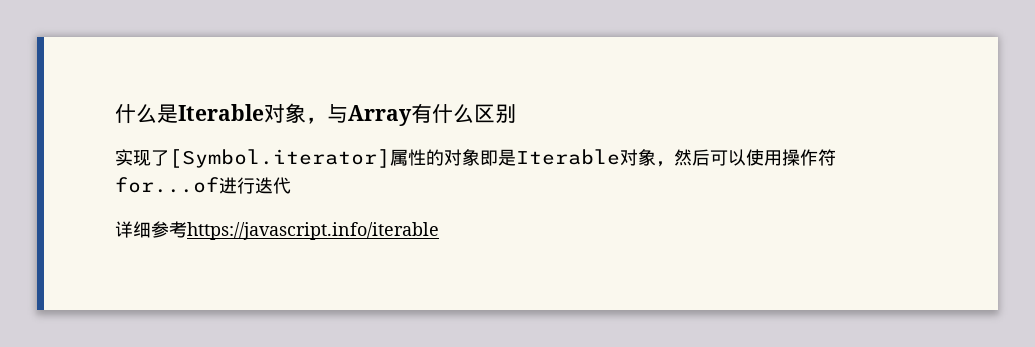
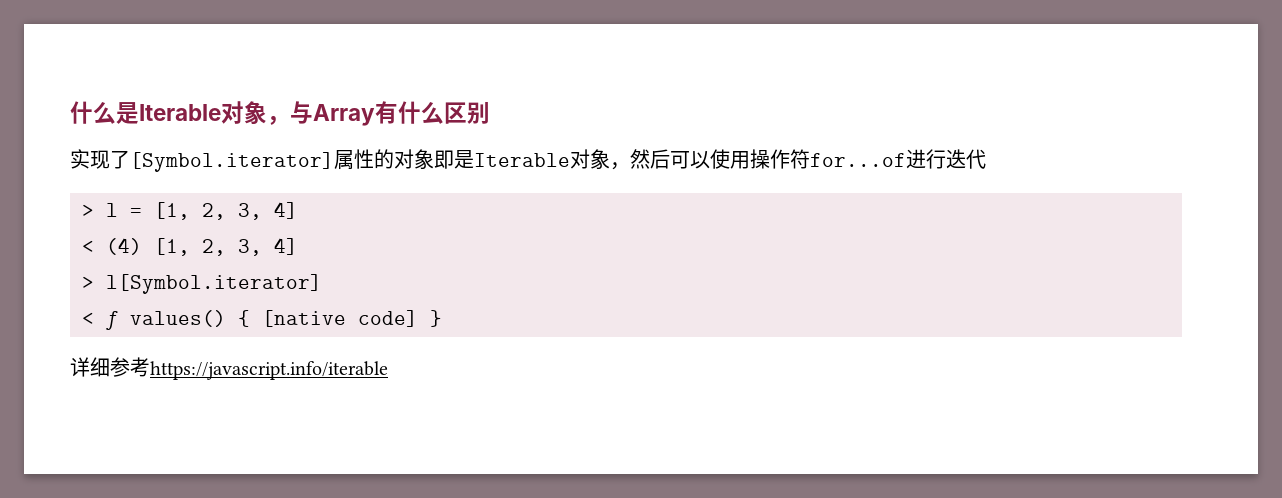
(291, 185) none -> [82,202,298,220] [82,238,298,256] [82,274,322,294] [82,310,442,330] // > l = [1, 2, 3, 4] // < (4) [1, 2, 3, 4] // > l[Symbol.iterator] // < ƒ values() { [native code] }

